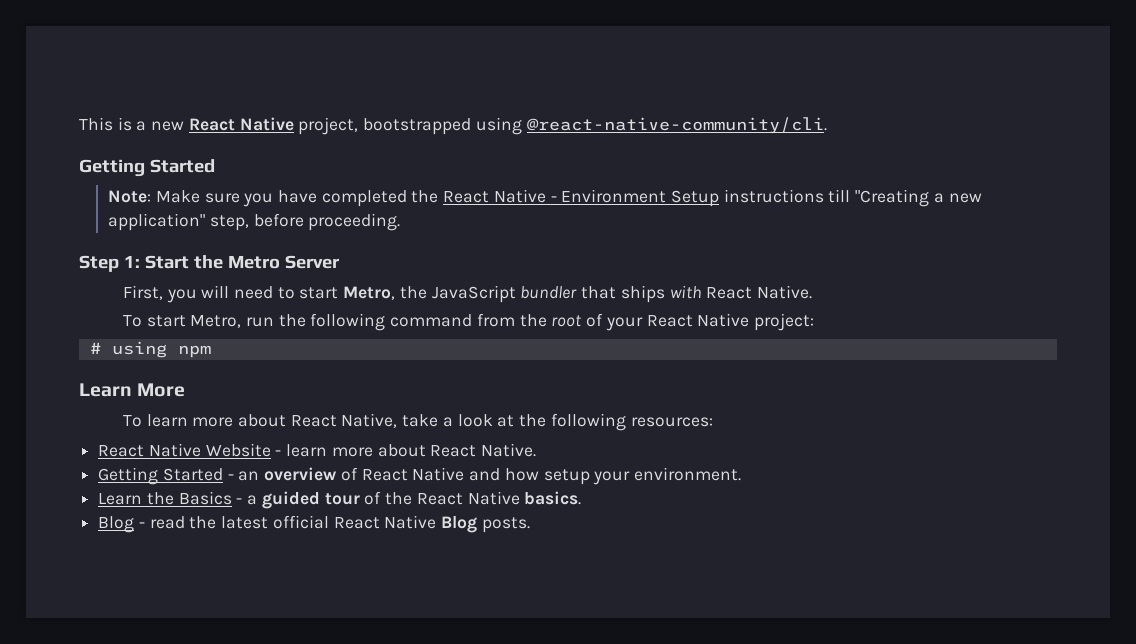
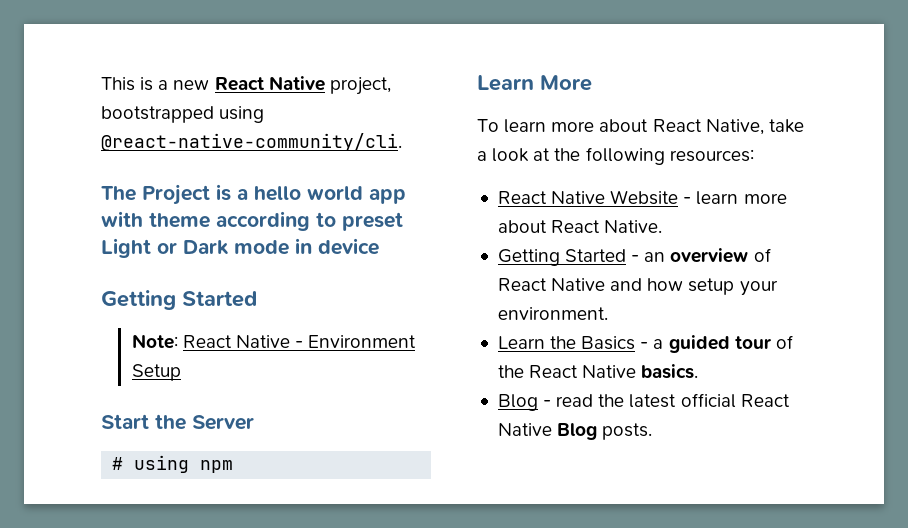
[79,159,215,177] [108,190,439,207] Getting Started // Note: Make sure you have completed the -> [101,184,406,205] [101,211,403,231] [101,238,379,258] [101,290,257,310] [131,334,178,349] The Project is a hello world app with theme according to preset Light or Dark mode in device // Getting Started // Note:
[723,189,982,207] [108,213,401,231] [79,255,140,272] instructions till "Creating a new application" step, before proceeding. // Step 1: -> (181, 372) //
[227,256,280,269] Metro -> (186, 422) none
[122,285,813,303] [122,313,815,331] // First, you will need to start Metro, the JavaScript bundler that ships with React Native. // To start Metro, run the following command from the root of your React Native project: -> (254, 422) none

